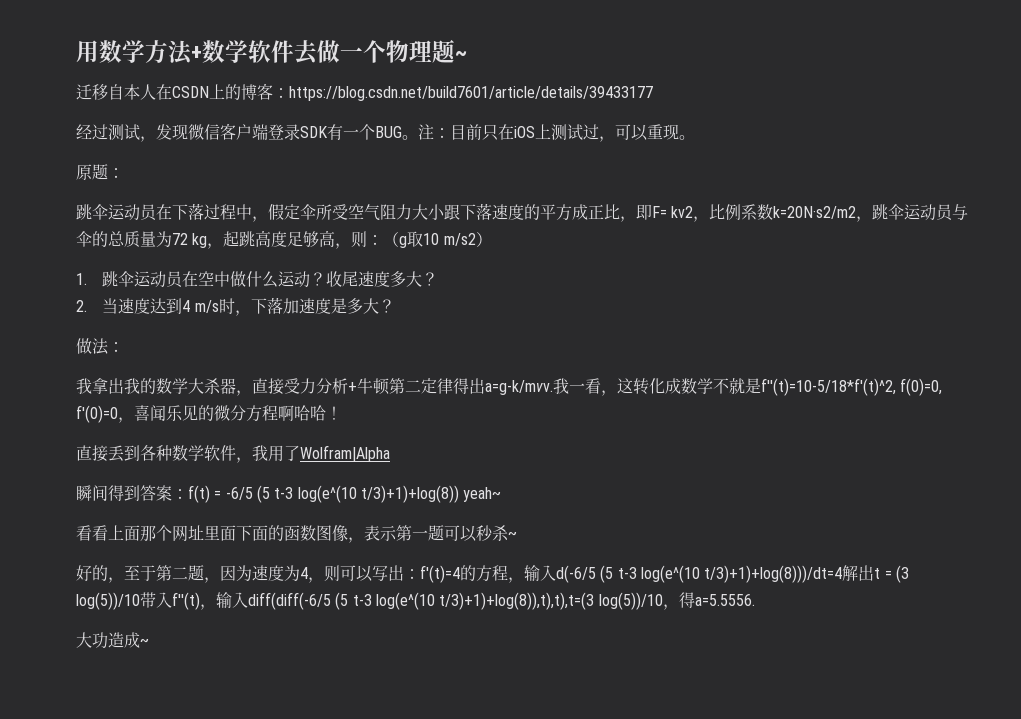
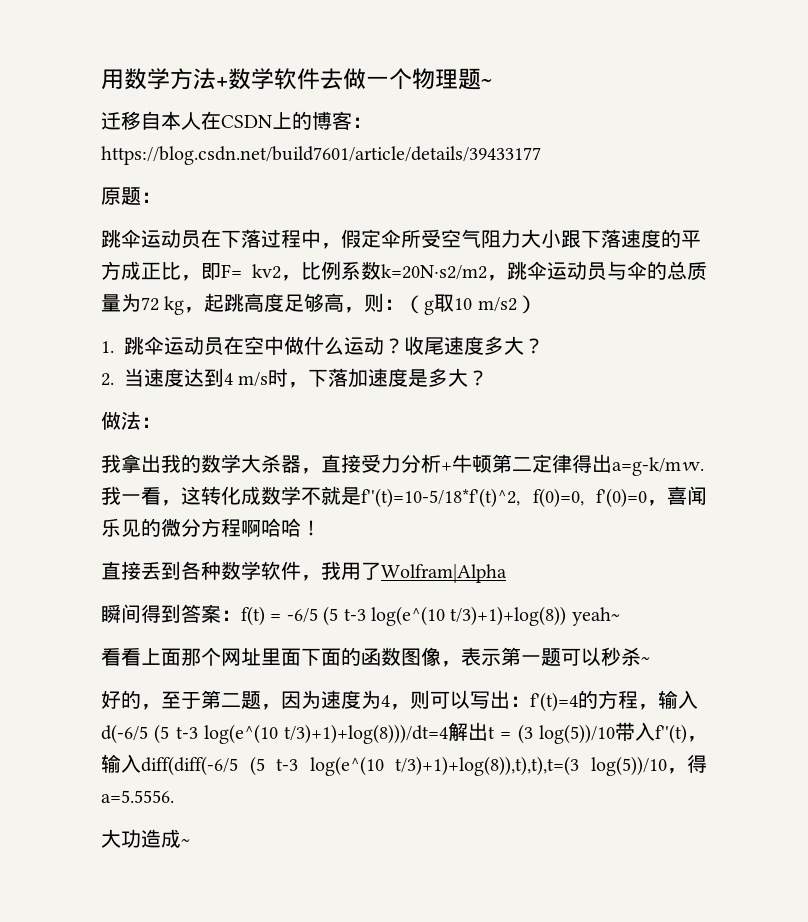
[76,123,695,142] // 经过测试，发现微信客户端登录SDK有一个BUG。注：目前只在iOS上测试过，可以重现。 -> (541, 155) none

